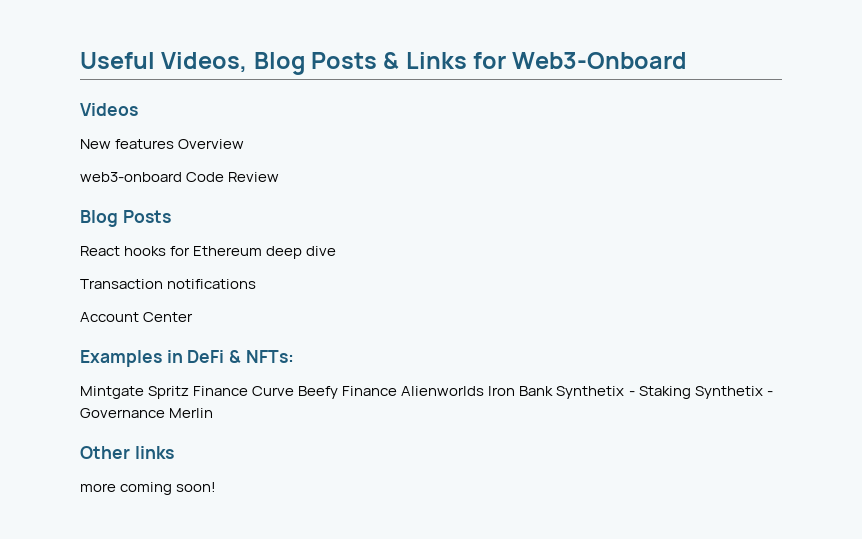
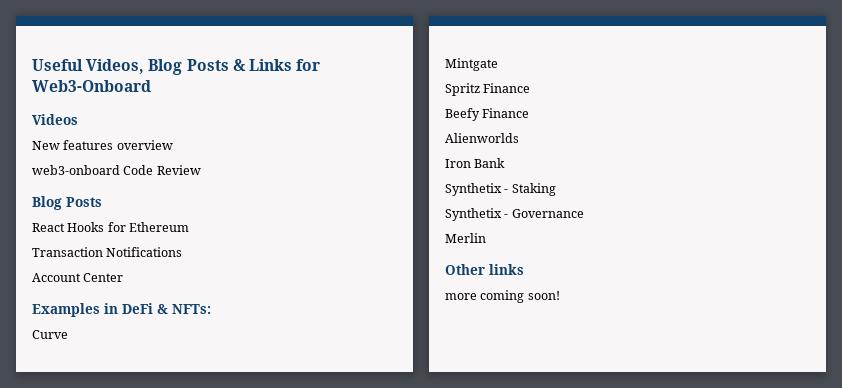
[178,139,245,149] Overview -> [116,140,173,150] overview
[124,246,167,256] hooks -> [67,222,105,232] Hooks
[266,246,337,259] deep dive -> (190, 227) none
[167,279,257,289] notifications -> [106,247,183,257] Notifications
(294, 356) none -> [32,330,68,339] // Curve
(144, 392) none -> (498, 64) //
[252,386,295,396] Curve -> (531, 88) //
(398, 391) none -> (530, 113) //
(485, 391) none -> (519, 138) //
(554, 391) none -> (506, 163) //
(691, 392) none -> (556, 189) //
(165, 413) none -> (584, 213) //

